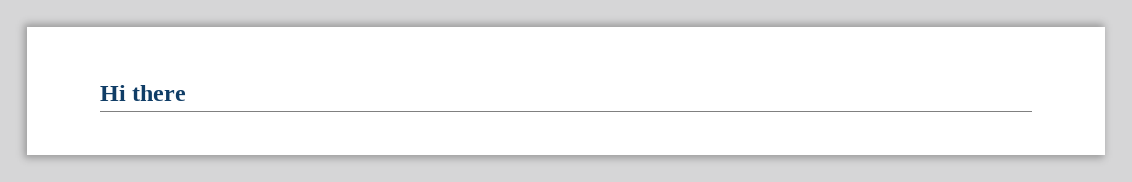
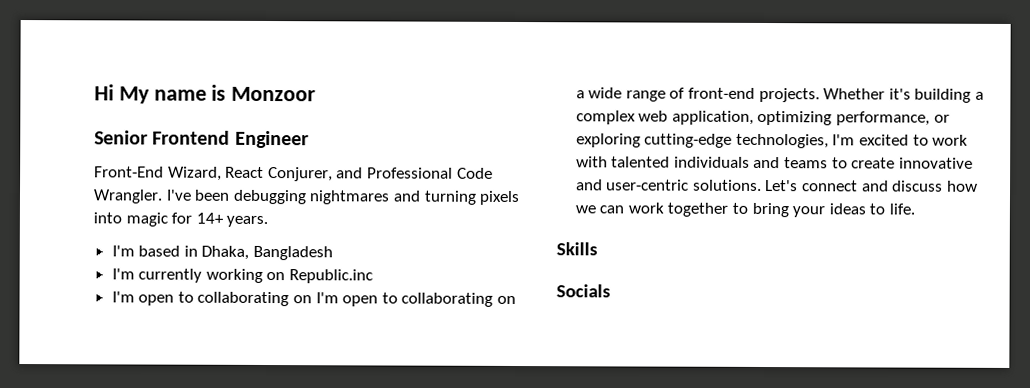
[132,85,187,101] there -> [118,84,317,104] [94,130,309,149] [94,166,493,182] [93,189,521,206] [93,212,269,228] [111,245,334,261] [111,268,374,284] [111,291,517,307] [575,87,985,103] [575,110,950,126] [575,133,969,149] [575,156,973,169] [575,179,978,192] [574,202,916,218] [556,242,598,256] [556,284,611,298] My name is Monzoor // Senior Frontend Engineer // Front-End Wizard, React Conjurer, and Professional Code Wrangler. I've been debugging nightmares and turning pixels into magic for 14+ years. // I'm based in Dhaka, Bangladesh // I'm currently working on Republic.inc // I'm open to collaborating on I'm open to collaborating on a wide range of front-end projects. Whether it's building a complex web application, optimizing performance, or exploring cutting-edge technologies, I'm excited to work with talented individuals and teams to create innovative and user-centric solutions. Let's connect and discuss how we can work together to bring your ideas to life. // Skills // Socials

